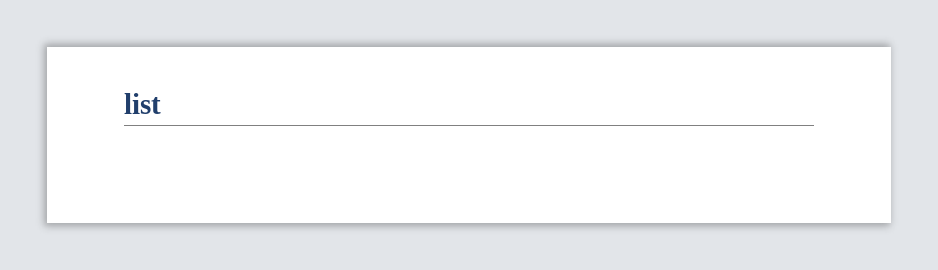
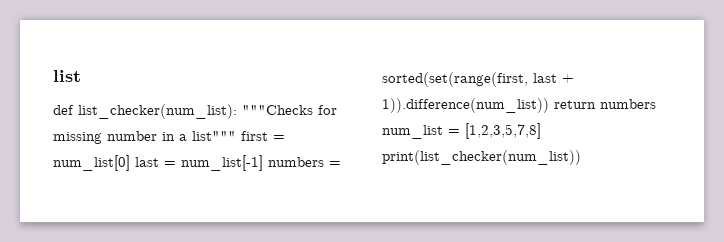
(161, 103) none -> [53,104,337,119] [53,131,285,144] [53,155,341,171] [382,72,574,87] [382,98,656,113] [382,123,541,139] [382,150,581,165] // def list_checker(num_list): """Checks for missing number in a list""" first = num_list[0] last = num_list[-1] numbers = sorted(set(range(first, last + 1)).difference(num_list)) return numbers num_list = [1,2,3,5,7,8] print(list_checker(num_list))

